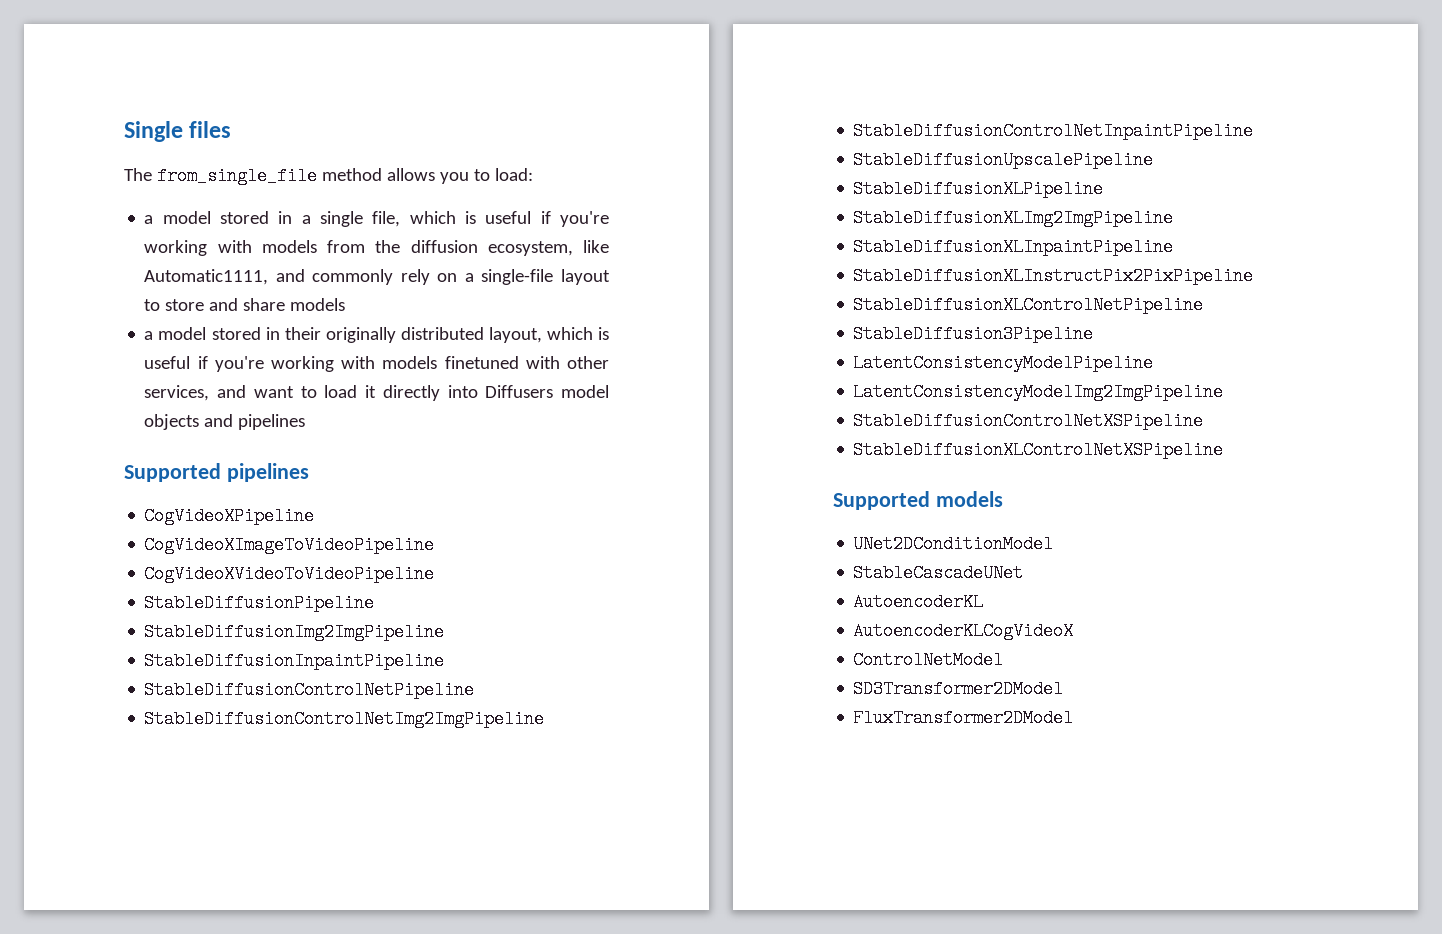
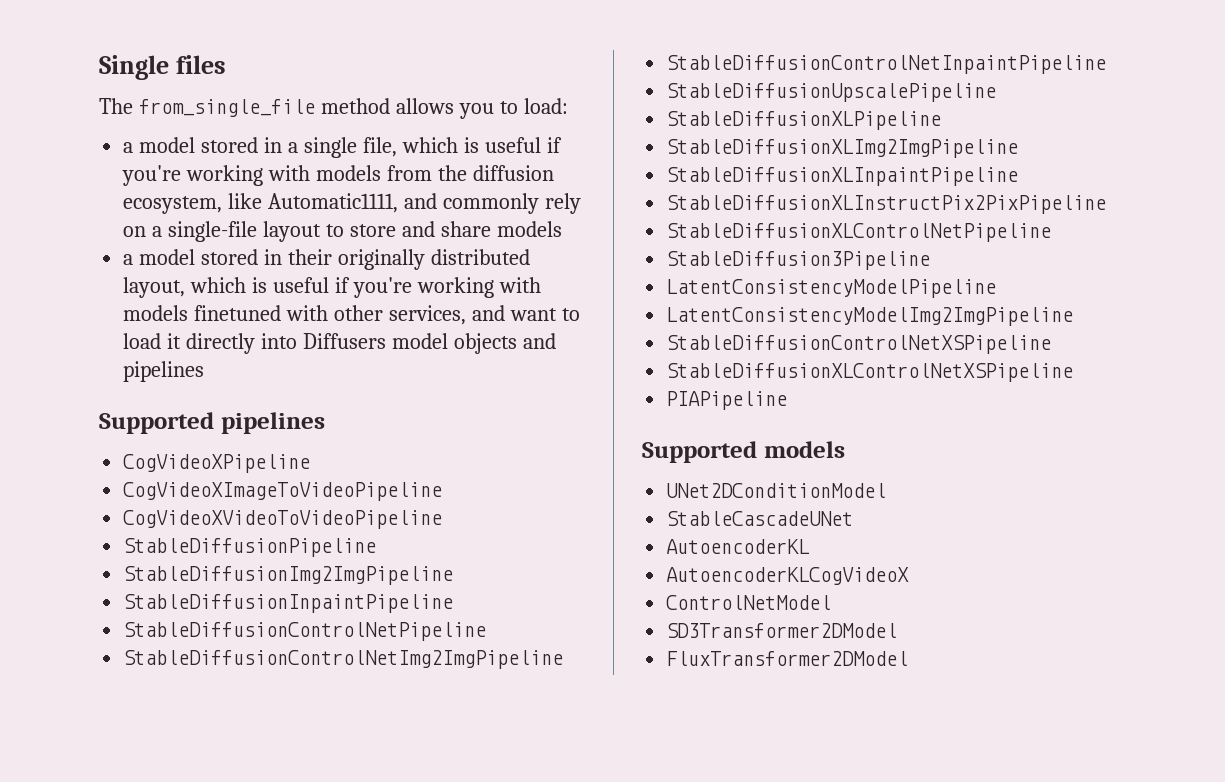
(1224, 450) none -> [666,391,788,410] // PIAPipeline

